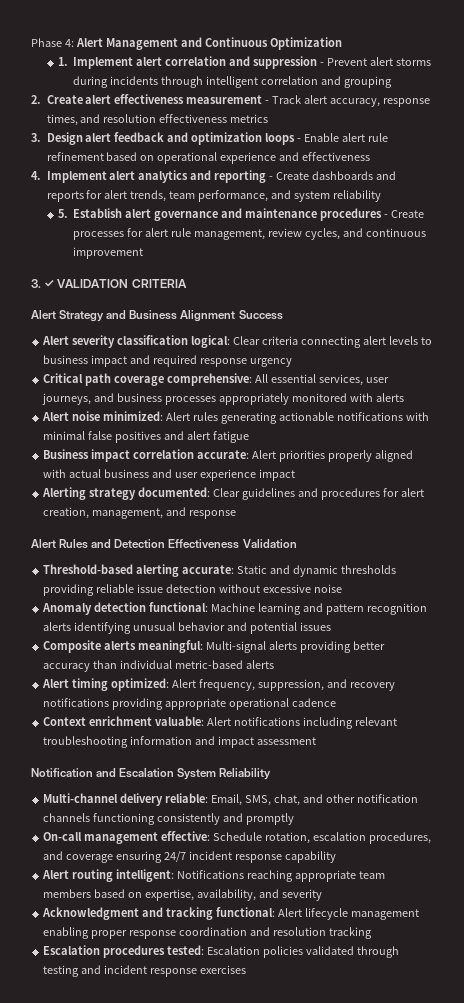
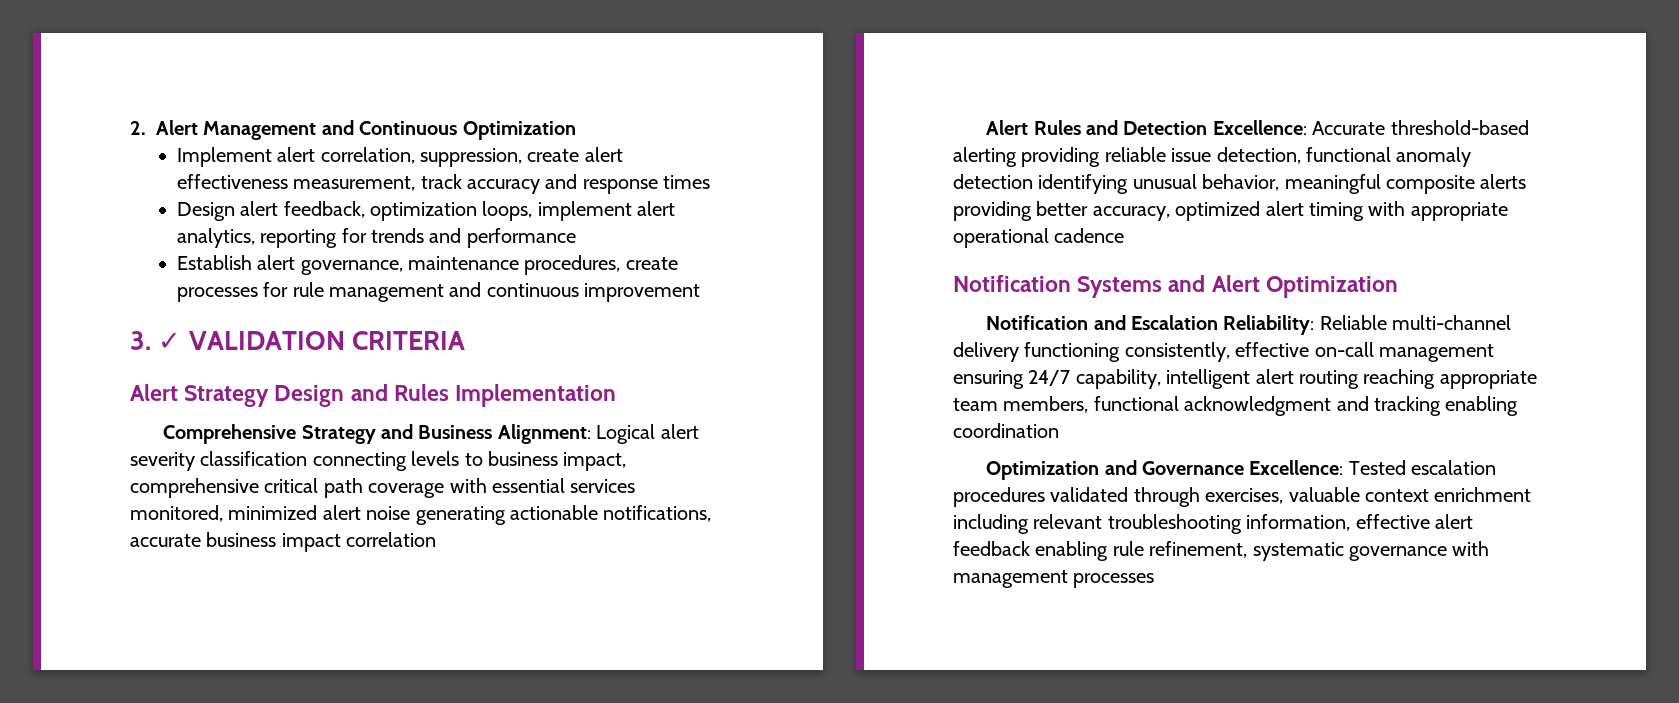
[31,38,74,47] Phase 4: -> [130,121,146,135] 2.
[57,56,431,69] [72,76,392,88] [31,94,431,107] [46,114,269,126] [31,132,389,145] [46,152,371,164] [31,170,397,183] [46,190,382,202] [57,208,424,221] [72,228,340,240] 1. Implement alert correlation and suppression - Prevent alert storms during incidents through intelligent correlation and grouping // 2. Create alert effectiveness measurement - Track alert accuracy, response times, and resolution effectiveness metrics // 3. Design alert feedback and optimization loops - Enable alert rule refinement based on operational experience and effectiveness // 4. Implement alert analytics and reporting - Create dashboards and reports for alert trends, team performance, and system reliability // 5. Establish alert governance and maintenance procedures - Create processes for alert rule management, review cycles, -> [176,147,623,167] [176,174,711,194] [176,201,676,221] [176,228,576,248] [176,255,678,275] [176,282,444,302] Implement alert correlation, suppression, create alert effectiveness measurement, track accuracy and response times // Design alert feedback, optimization loops, implement alert analytics, reporting for trends and performance // Establish alert governance, maintenance procedures, create processes for rule management
[106,310,283,322] [42,335,432,348] [43,355,292,367] [43,373,389,386] [42,393,404,405] [42,411,429,424] [43,431,249,443] [43,449,413,462] [43,469,295,481] [42,487,424,500] [43,507,237,519] [31,539,297,549] [43,564,396,577] [43,584,342,596] [42,602,427,615] [43,622,331,634] [43,640,385,653] [43,660,274,672] [42,678,395,691] [43,698,336,710] [43,716,397,729] [43,736,316,748] [31,768,272,780] [43,793,418,806] [43,813,294,825] [43,831,431,844] [43,851,336,863] [42,869,385,882] [43,889,322,901] [42,907,419,920] [43,927,372,939] [43,945,399,958] [43,965,246,977] and Business Alignment Success // Alert severity classification logical: Clear criteria connecting alert levels to business impact and required response urgency // Critical path coverage comprehensive: All essential services, user journeys, and business processes appropriately monitored with alerts // Alert noise minimized: Alert rules generating actionable notifications with minimal false positives and alert fatigue // Business impact correlation accurate: Alert priorities properly aligned with actual business and user experience impact // Alerting strategy documented: Clear guidelines and procedures for alert creation, management, and response // Alert Rules and Detection Effectiveness Validation // Threshold-based alerting accurate: Static and dynamic thresholds providing reliable issue detection without excessive noise // Anomaly detection functional: Machine learning and pattern recognition alerts identifying unusual behavior and potential issues // Composite alerts meaningful: Multi-signal alerts providing better accuracy than individual metric-based alerts // Alert timing optimized: Alert frequency, suppression, and recovery notifications providing appropriate operational cadence // Context enrichment valuable: Alert notifications including relevant troubleshooting information and impact assessment // Notification and Escalation System Reliability // Multi-channel delivery reliable: Email, SMS, chat, and other notification channels functioning consistently and promptly // On-call management effective: Schedule rotation, escalation procedures, and coverage ensuring 24/7 incident response capability // Alert routing intelligent: Notifications reaching appropriate team members based on expertise, availability, and severity // Acknowledgment and tracking functional: Alert lifecycle management enabling proper response coordination and resolution tracking // Escalation procedures tested: Escalation policies validated through testing and incident response exercises -> [274,384,617,407] [163,424,699,444] [130,451,627,471] [130,478,636,498] [130,505,712,525] [130,532,437,552] [986,120,1529,135] [953,147,1472,167] [953,174,1527,194] [953,201,1508,221] [953,228,1125,248] [953,275,1398,298] [986,315,1512,335] [953,342,1494,362] [953,369,1537,389] [953,396,1519,416] [953,423,1059,438] [986,460,1497,480] [953,487,1532,507] [953,514,1473,534] [953,541,1490,561] [953,570,1155,588] Design and Rules Implementation // Comprehensive Strategy and Business Alignment: Logical alert severity classification connecting levels to business impact, comprehensive critical path coverage with essential services monitored, minimized alert noise generating actionable notifications, accurate business impact correlation // Alert Rules and Detection Excellence: Accurate threshold-based alerting providing reliable issue detection, functional anomaly detection identifying unusual behavior, meaningful composite alerts providing better accuracy, optimized alert timing with appropriate operational cadence // Notification Systems and Alert Optimization // Notification and Escalation Reliability: Reliable multi-channel delivery functioning consistently, effective on-call management ensuring 24/7 capability, intelligent alert routing reaching appropriate team members, functional acknowledgment and tracking enabling coordination // Optimization and Governance Excellence: Tested escalation procedures validated through exercises, valuable context enrichment including relevant troubleshooting information, effective alert feedback enabling rule refinement, systematic governance with management processes

